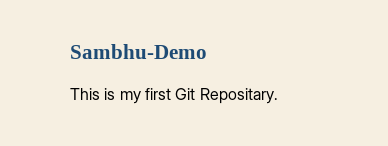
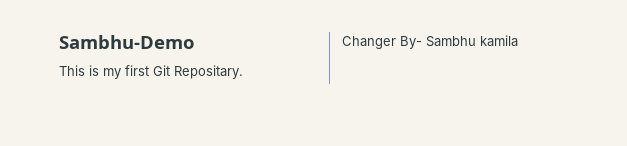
(278, 96) none -> [342,35,518,49] // Changer By- Sambhu kamila

